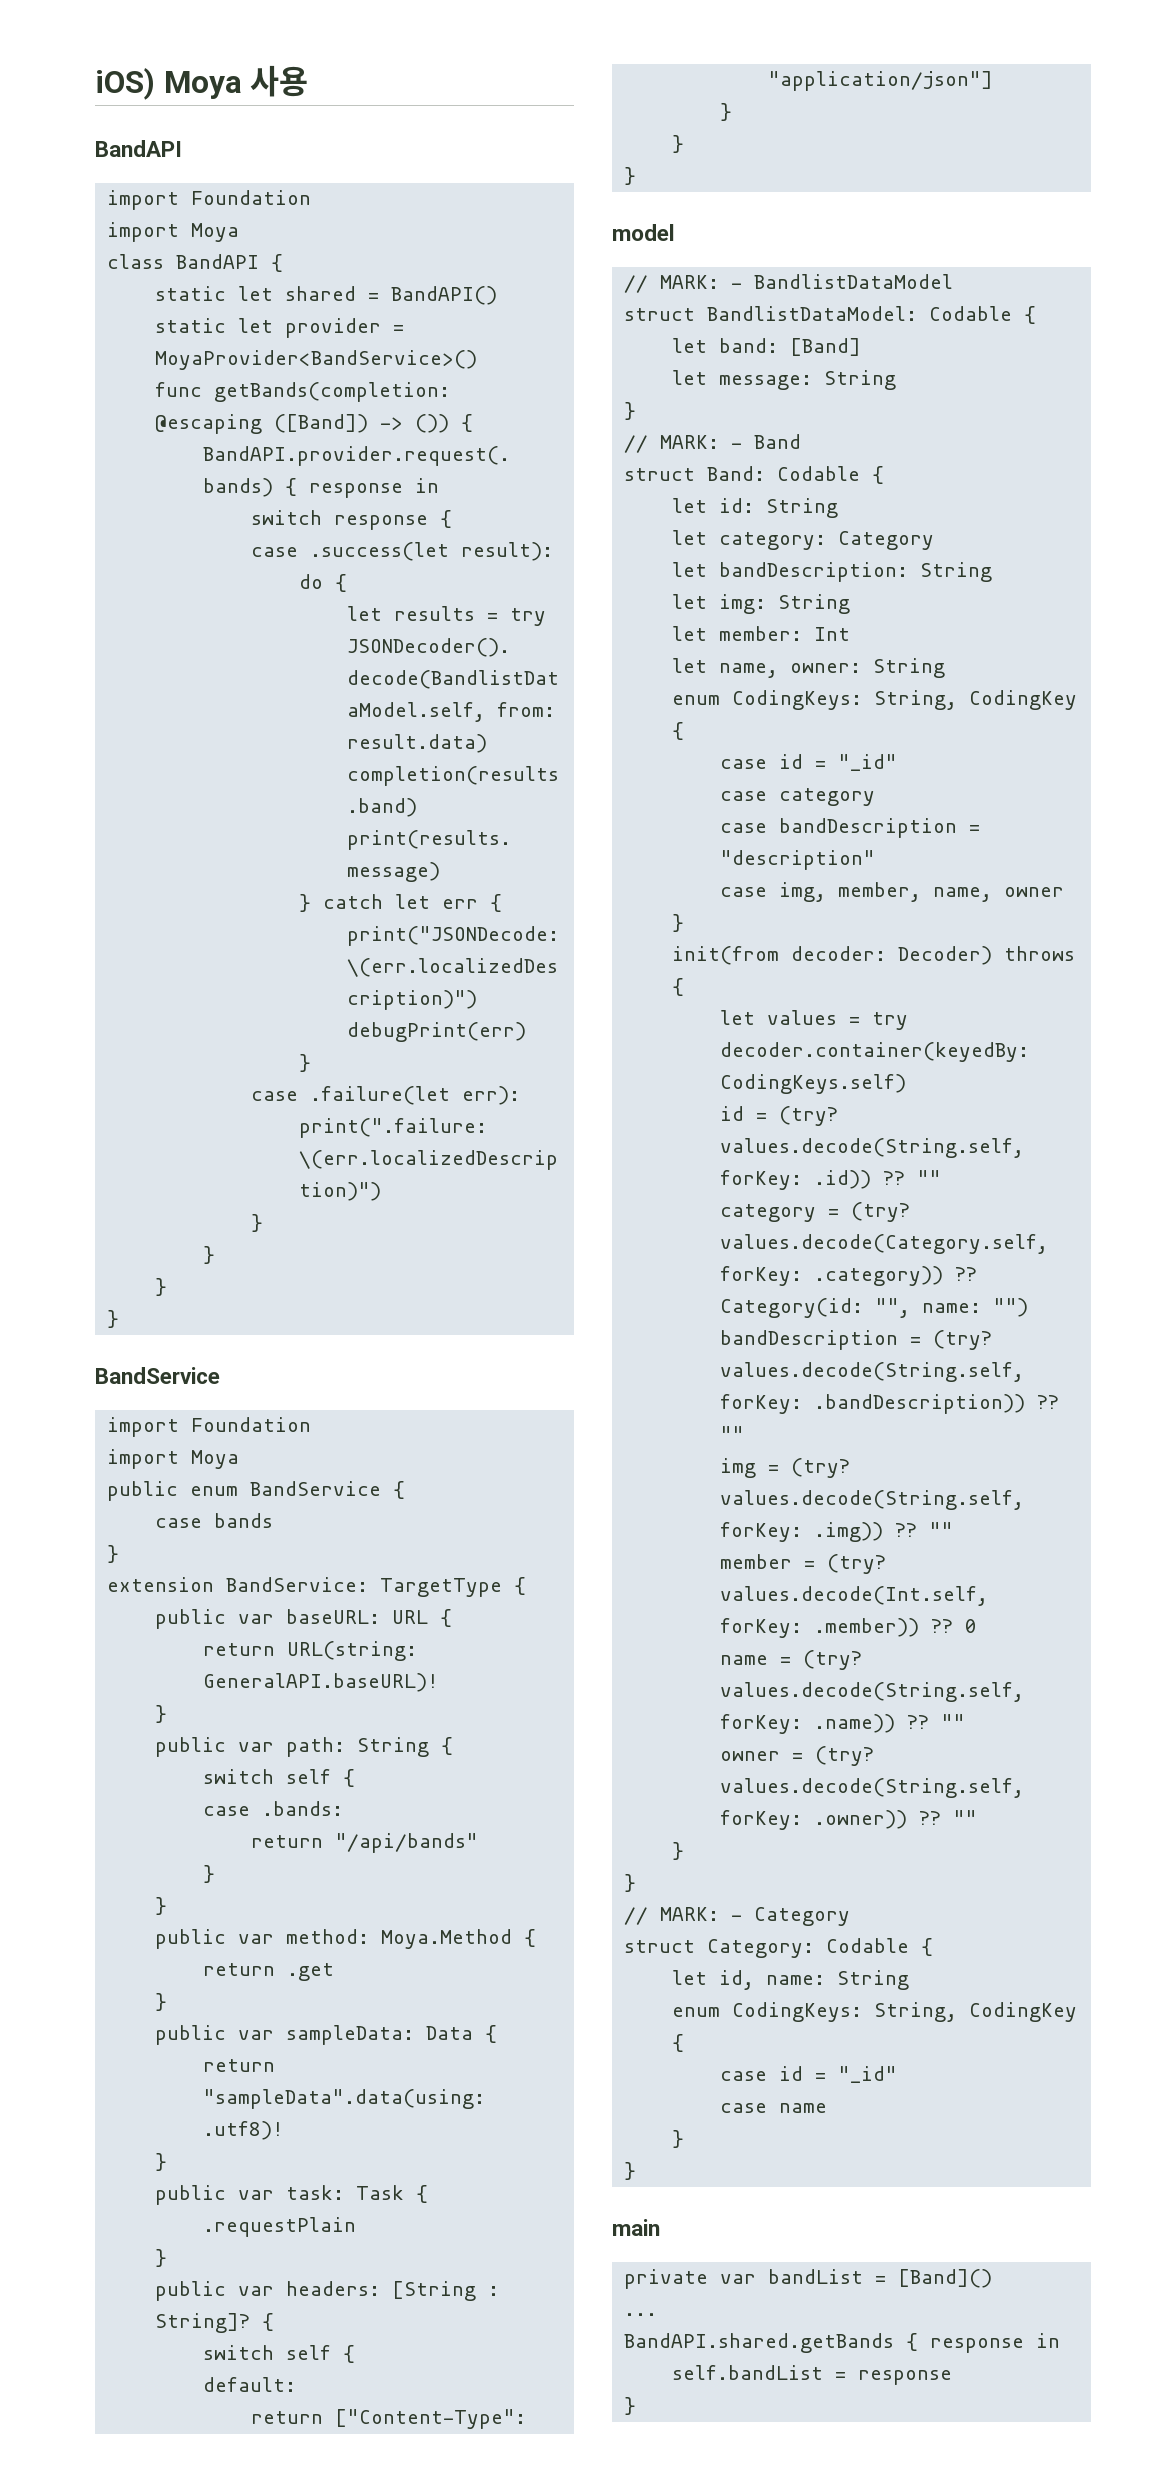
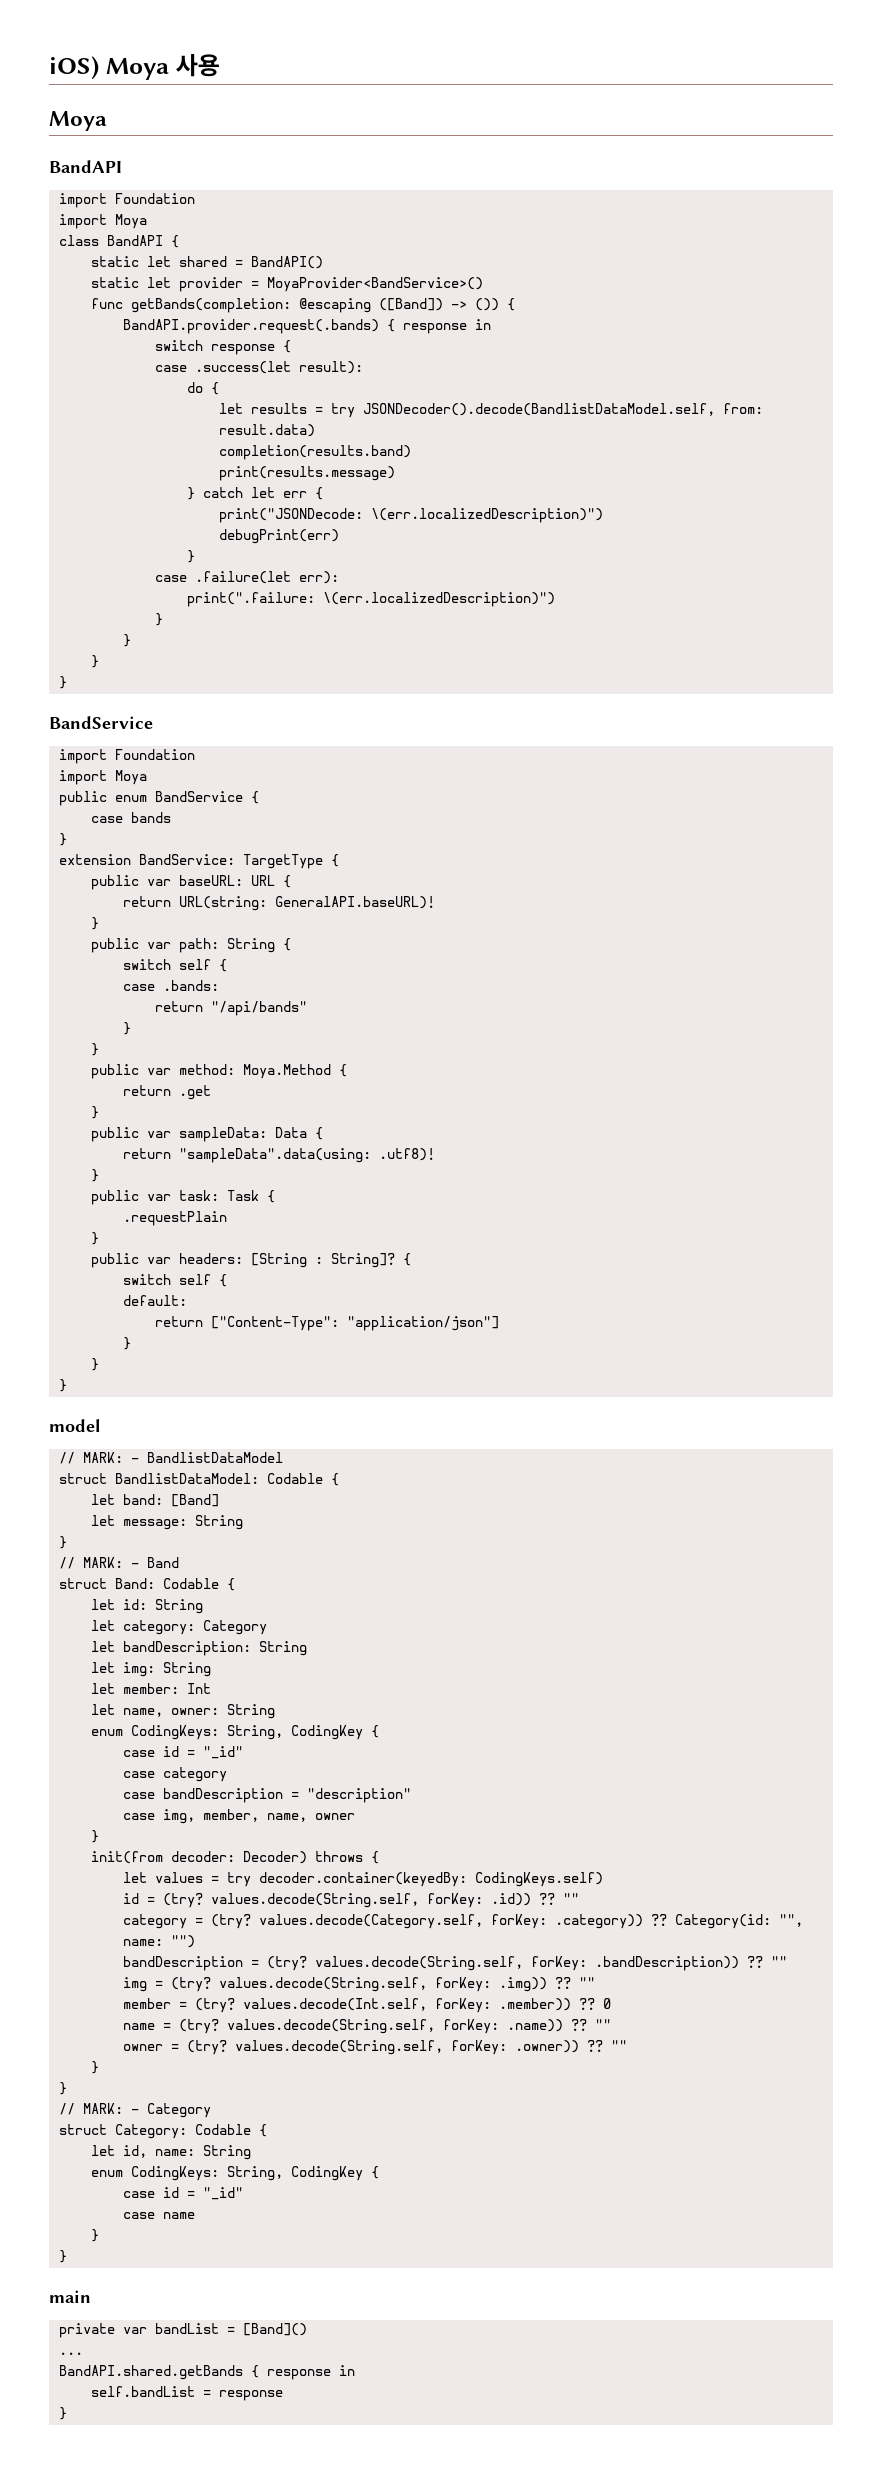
(309, 81) none -> [49,111,107,131] // Moya

